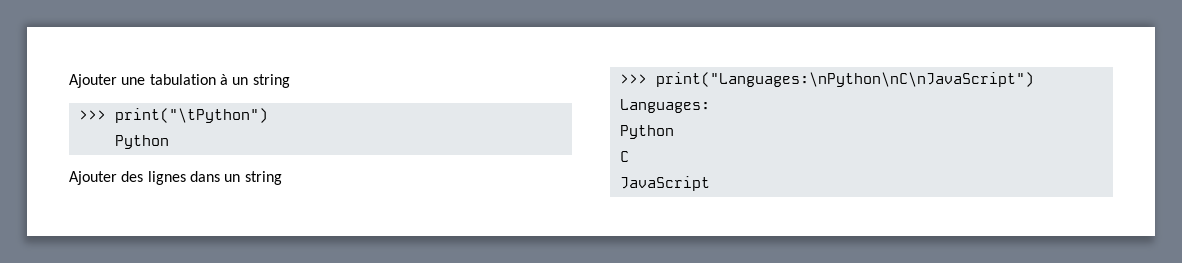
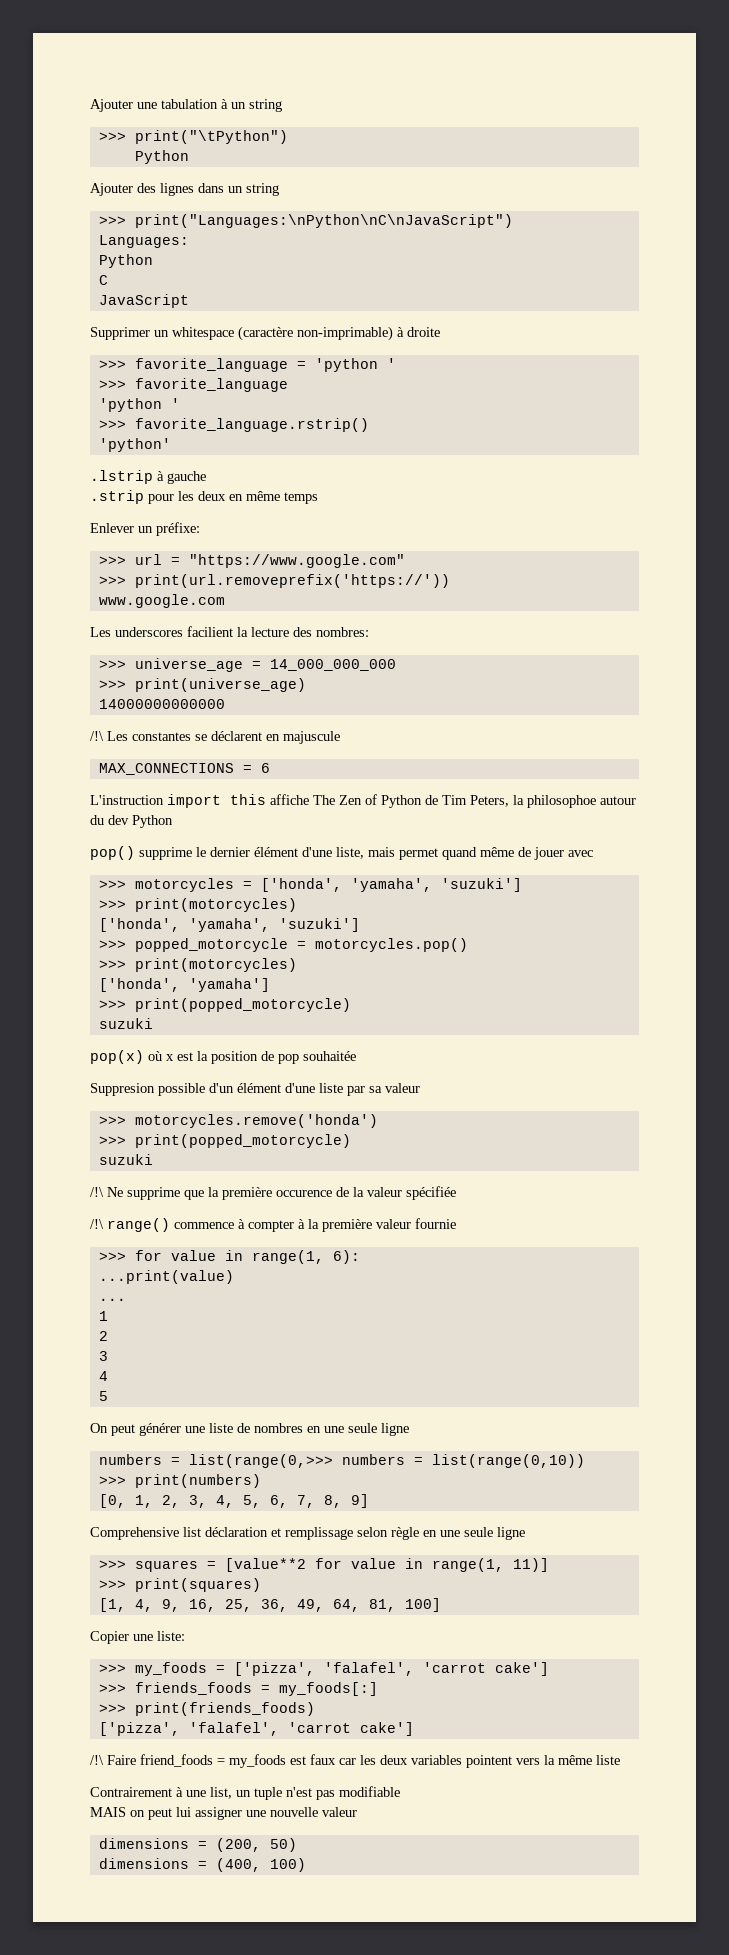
(710, 183) none -> [90,326,440,341] [98,358,396,372] [98,378,288,392] [98,398,180,412] [98,418,369,432] [98,438,171,452] [90,470,206,484] [90,490,318,504] [90,522,200,536] [98,554,405,568] [98,574,450,588] [98,594,225,608] [90,626,369,637] [98,658,396,672] [98,678,306,692] [98,699,225,709] [90,731,340,744] [98,763,270,775] [90,794,636,808] [90,815,173,828] [90,846,593,860] [98,878,522,892] [98,898,297,912] [98,918,360,932] [98,938,468,952] [98,958,297,972] [98,978,270,992] [98,998,351,1012] [98,1018,153,1029] [90,1050,356,1064] [90,1083,420,1096] [98,1114,378,1128] [98,1134,351,1148] [98,1154,153,1165] [90,1186,456,1200] [90,1218,456,1232] [98,1250,360,1264] [98,1270,234,1284] [98,1298,126,1301] [98,1311,108,1321] [98,1331,108,1341] [98,1351,108,1361] [98,1371,108,1381] [98,1391,108,1401] [90,1423,409,1436] [98,1454,585,1468] [98,1474,261,1488] [98,1494,369,1508] [90,1527,525,1540] [98,1558,549,1572] [98,1578,261,1592] [98,1598,441,1612] [90,1631,185,1644] [98,1662,549,1676] [98,1682,378,1696] [98,1702,315,1716] [98,1722,414,1736] [90,1754,620,1768] [90,1786,400,1800] [90,1807,357,1820] [98,1838,297,1852] [98,1858,306,1872] // Supprimer un whitespace (caractère non-imprimable) à droite // >>> favorite_language = 'python ' // >>> favorite_language // 'python ' // >>> favorite_language.rstrip() // 'python' // .lstrip à gauche // .strip pour les deux en même temps // Enlever un préfixe: // >>> url = "https://www.google.com" // >>> print(url.removeprefix('https://')) // www.google.com // Les underscores facilient la lecture des nombres: // >>> universe_age = 14_000_000_000 // >>> print(universe_age) // 14000000000000 // /!\ Les constantes se déclarent en majuscule // MAX_CONNECTIONS = 6 // L'instruction import this affiche The Zen of Python de Tim Peters, la philosophoe autour du dev Python // pop() supprime le dernier élément d'une liste, mais permet quand même de jouer avec // >>> motorcycles = ['honda', 'yamaha', 'suzuki'] // >>> print(motorcycles) // ['honda', 'yamaha', 'suzuki'] // >>> popped_motorcycle = motorcycles.pop() // >>> print(motorcycles) // ['honda', 'yamaha'] // >>> print(popped_motorcycle) // suzuki // pop(x) où x est la position de pop souhaitée // Suppresion possible d'un élément d'une liste par sa valeur // >>> motorcycles.remove('honda') // >>> print(popped_motorcycle) // suzuki // /!\ Ne supprime que la première occurence de la valeur spécifiée // /!\ range() commence à compter à la première valeur fournie // >>> for value in range(1, 6): // ...print(value) // ... // 1 // 2 // 3 // 4 // 5 // On peut générer une liste de nombres en une seule ligne // numbers = list(range(0,>>> numbers = list(range(0,10)) // >>> print(numbers) // [0, 1, 2, 3, 4, 5, 6, 7, 8, 9] // Comprehensive list déclaration et remplissage selon règle en une seule ligne // >>> squares = [value**2 for value in range(1, 11)] // >>> print(squares) // [1, 4, 9, 16, 25, 36, 49, 64, 81, 100] // Copier une liste: // >>> my_foods = ['pizza', 'falafel', 'carrot cake'] // >>> friends_foods = my_foods[:] // >>> print(friends_foods) // ['pizza', 'falafel', 'carrot cake'] // /!\ Faire friend_foods = my_foods est faux car les deux variables pointent vers la même liste // Contrairement à une list, un tuple n'est pas modifiable // MAIS on peut lui assigner une nouvelle valeur // dimensions = (200, 50) // dimensions = (400, 100)

